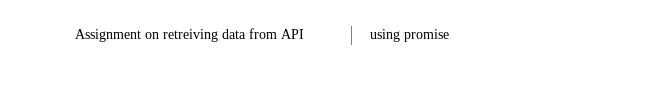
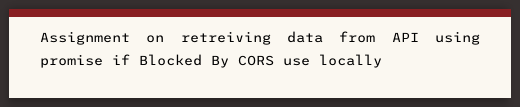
(449, 35) none -> [112,54,382,68] if Blocked By CORS use locally

